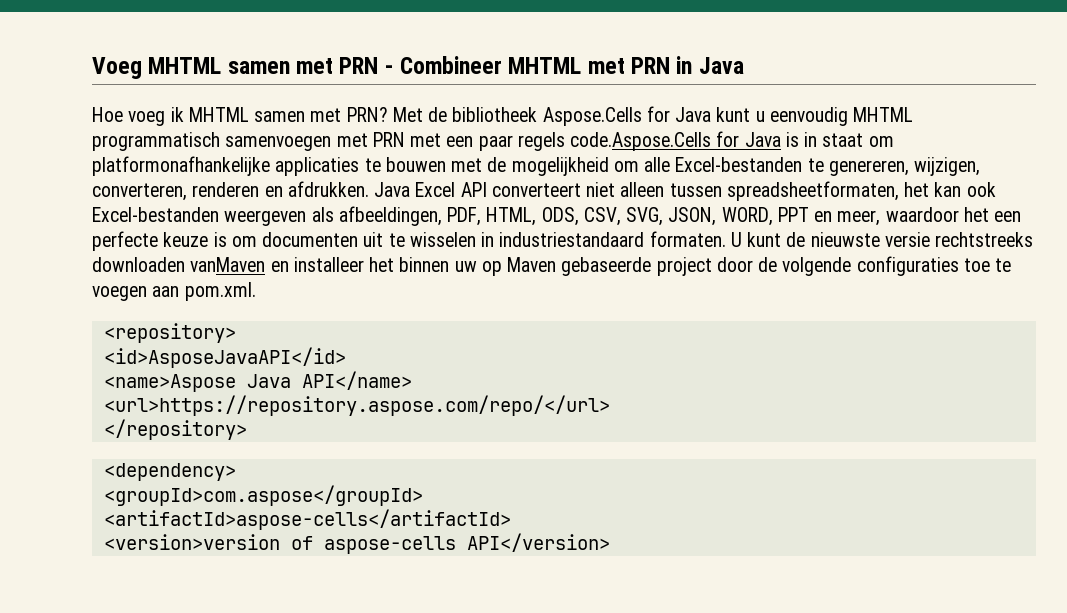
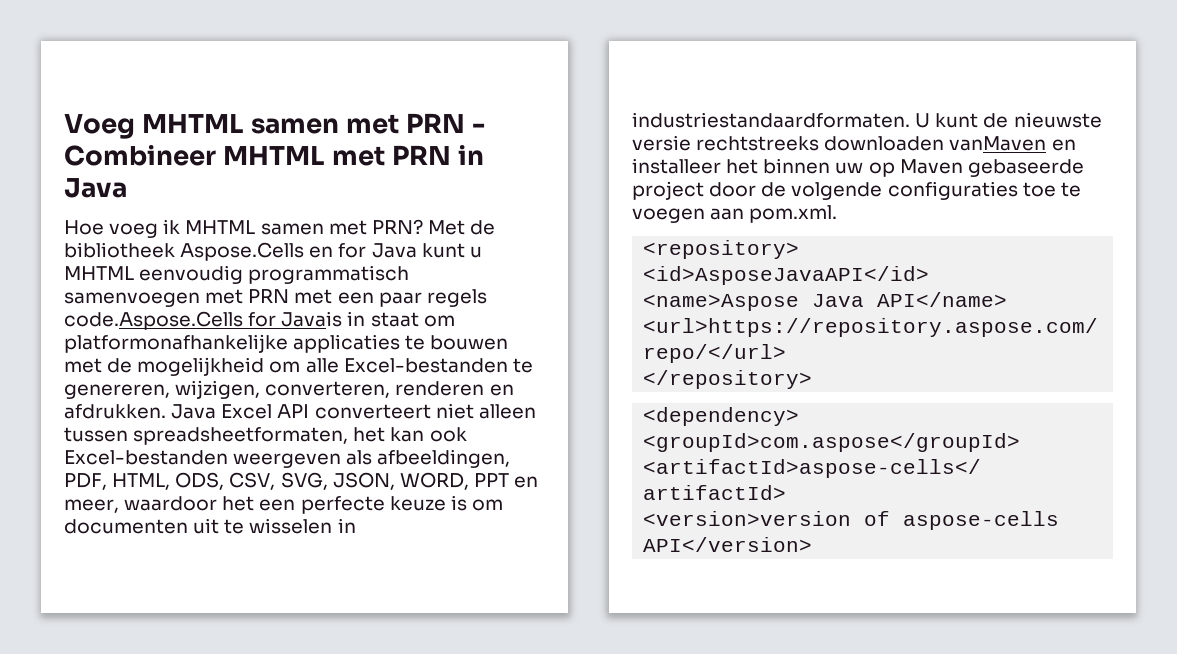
(642, 116) none -> [309,246,334,258] en
[769,107,914,126] eenvoudig MHTML -> [64,265,244,284] MHTML eenvoudig
[744,132,799,147] Java is -> [281,311,343,327] Javais
[499,231,726,247] industriestandaard formaten. -> [632,112,910,128] industriestandaardformaten.

